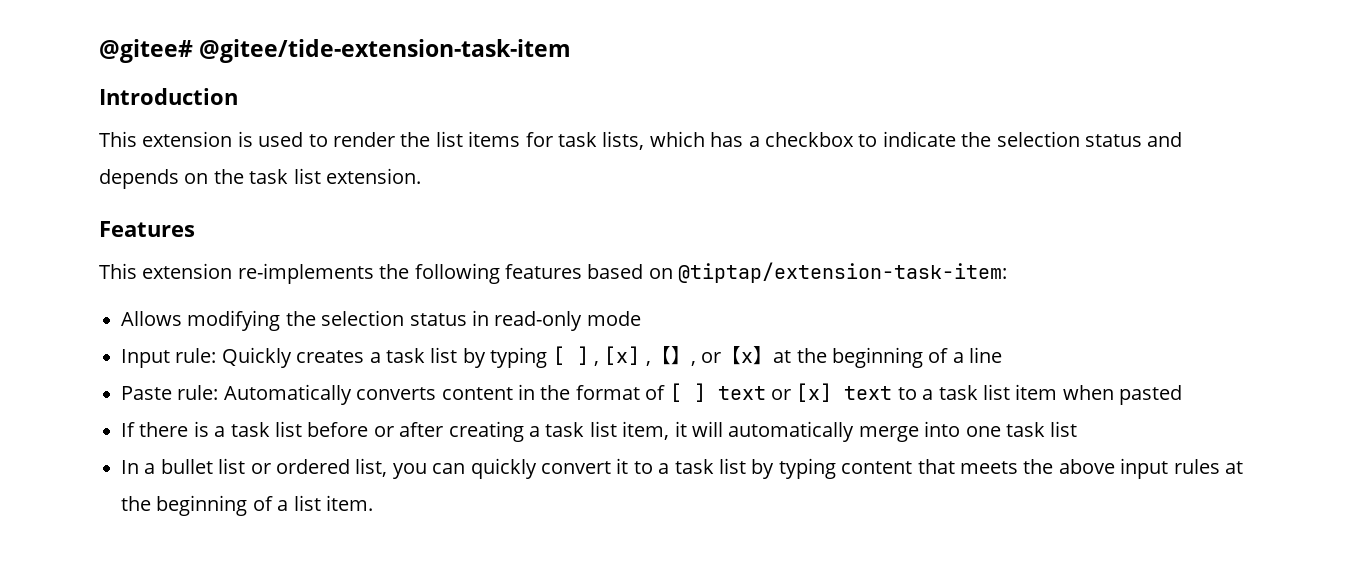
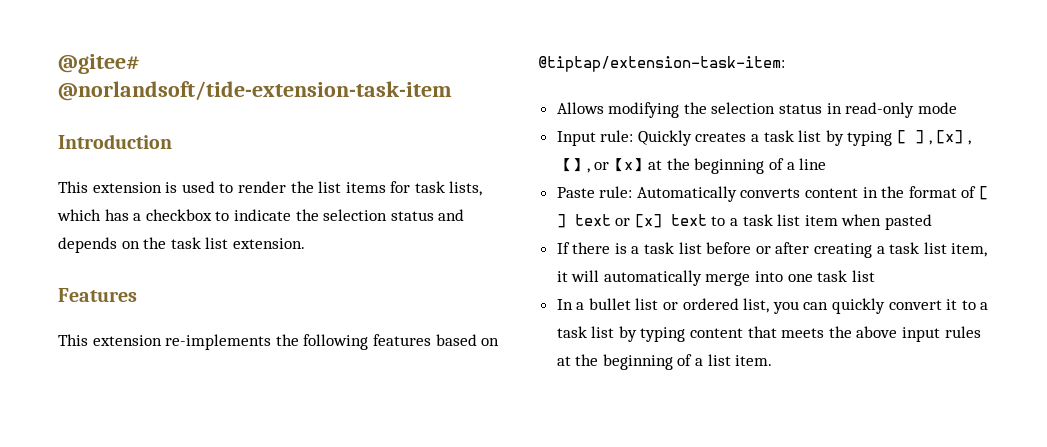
[199,39,572,63] @gitee/tide-extension-task-item -> [58,81,452,101] @norlandsoft/tide-extension-task-item

